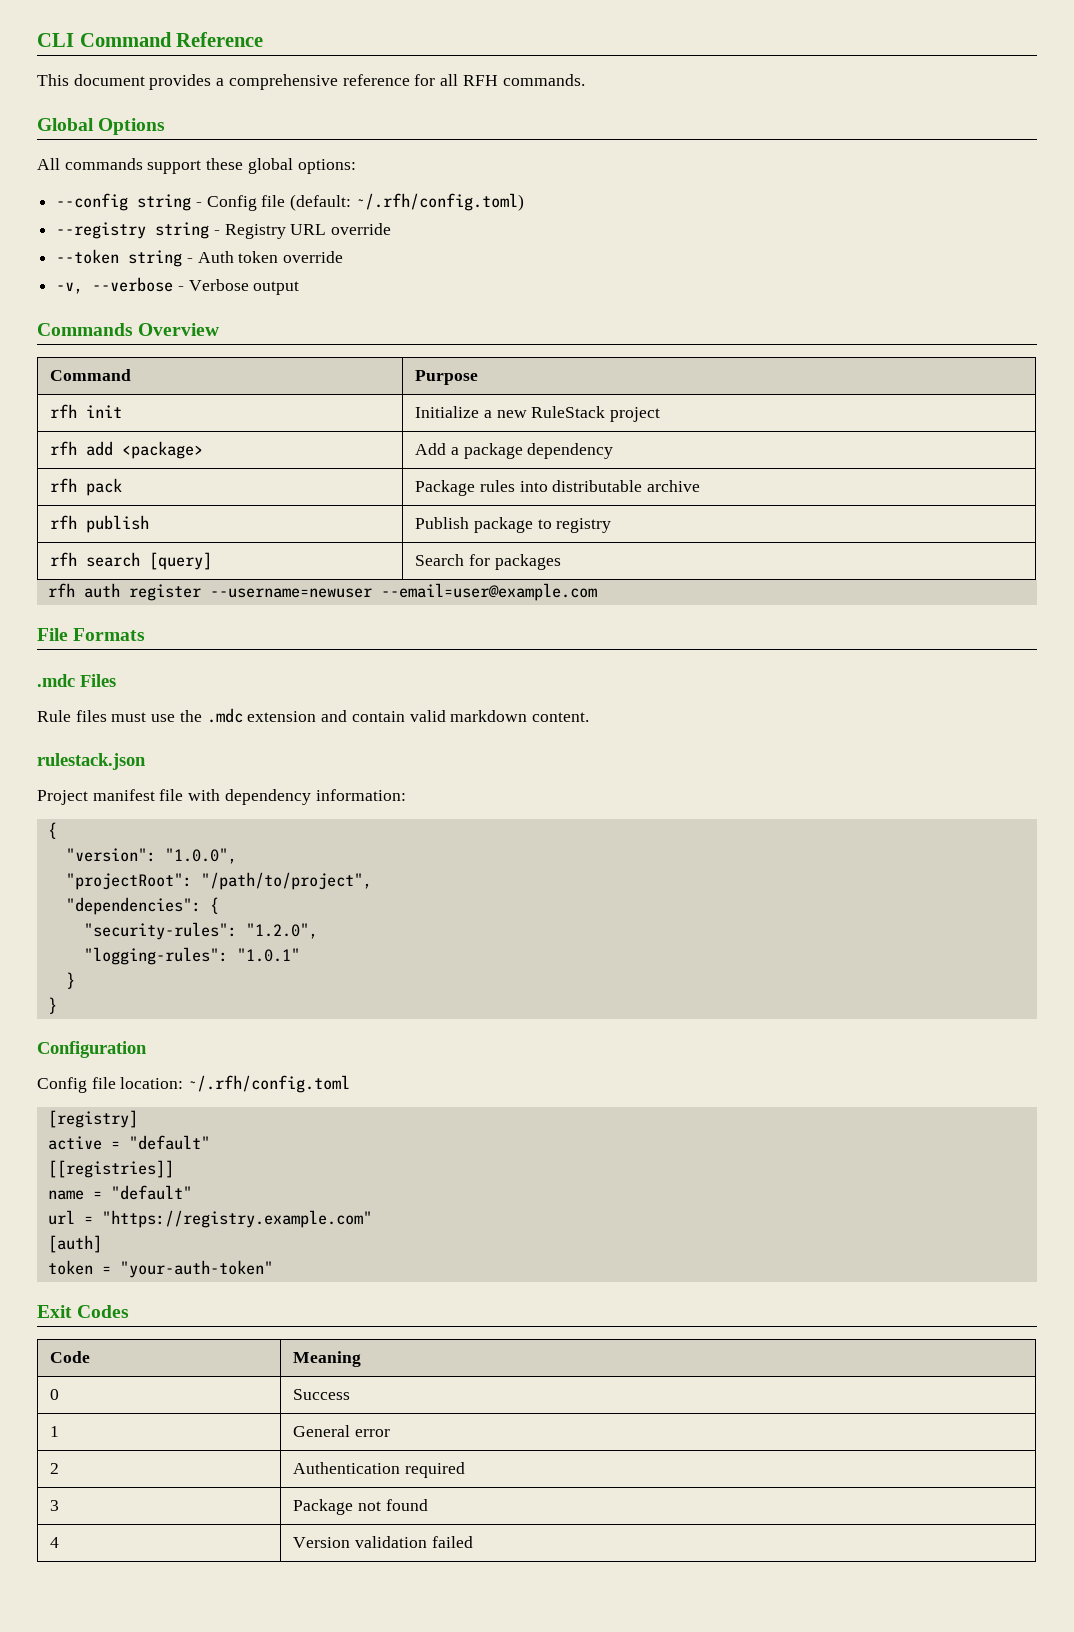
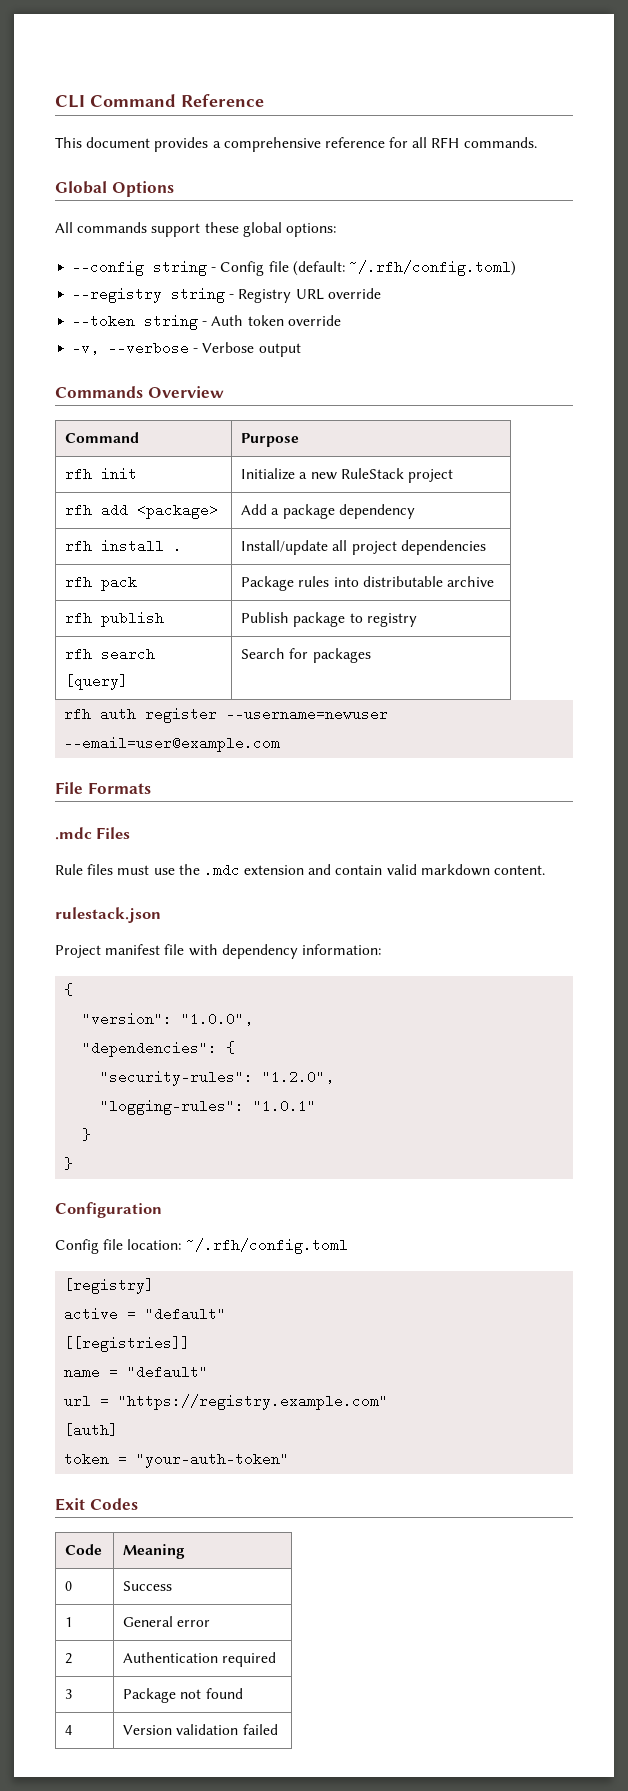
(614, 451) none -> [65,539,183,553] [241,540,486,555] // rfh install . | Install/update all project dependencies
[65,872,372,890] // "projectRoot": "/path/to/project", -> (254, 1019) none

